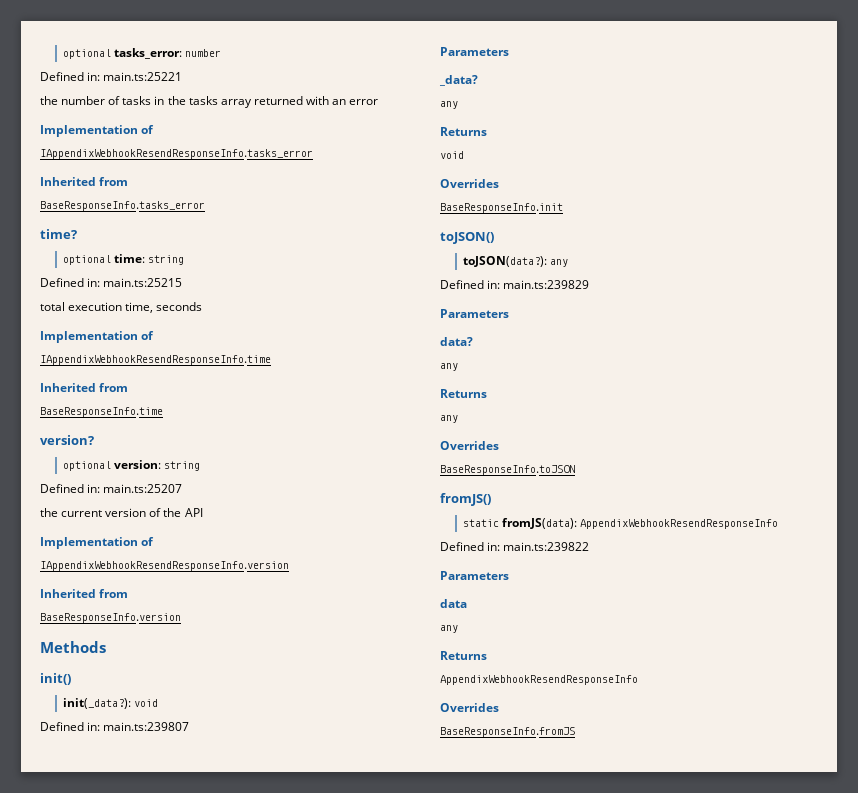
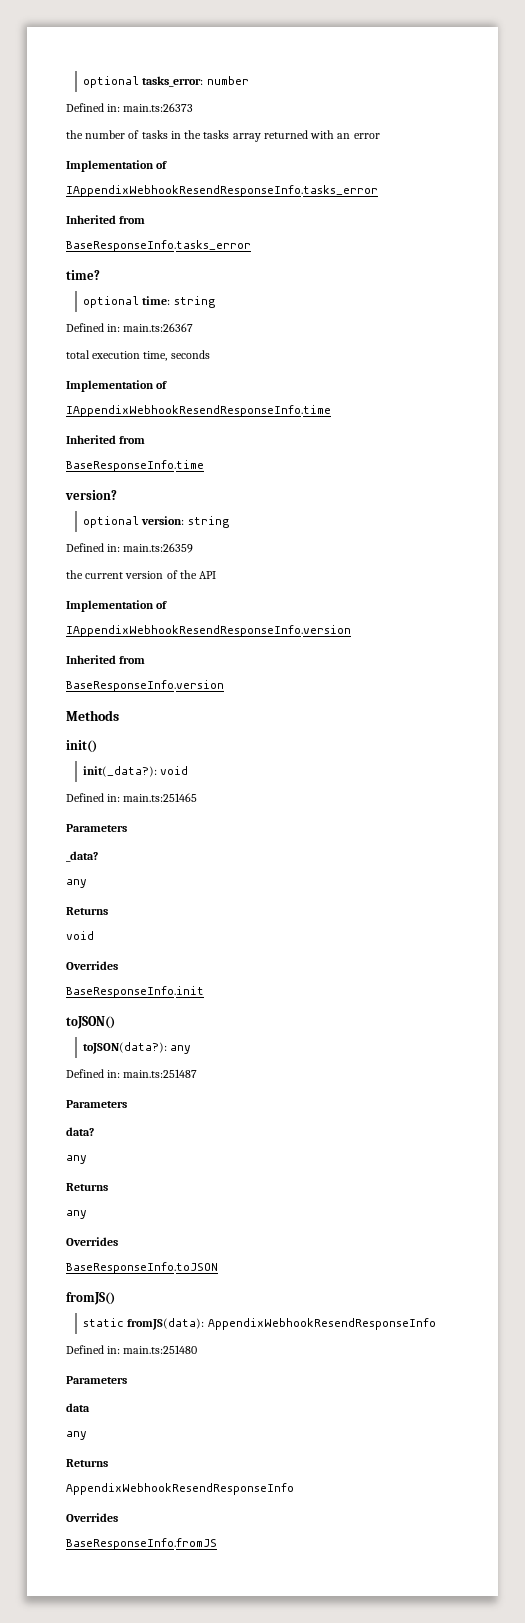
[103,72,183,81] main.ts:25221 -> [123,103,194,112] main.ts:26373
[103,278,183,287] main.ts:25215 -> [123,323,194,332] main.ts:26367
[103,484,183,493] main.ts:25207 -> [123,543,194,553] main.ts:26359
[103,722,190,731] main.ts:239807 -> [123,793,198,802] main.ts:251465
[503,280,590,289] main.ts:239829 -> [123,1069,198,1078] main.ts:251487
[503,542,590,551] main.ts:239822 -> [123,1345,198,1354] main.ts:251480

